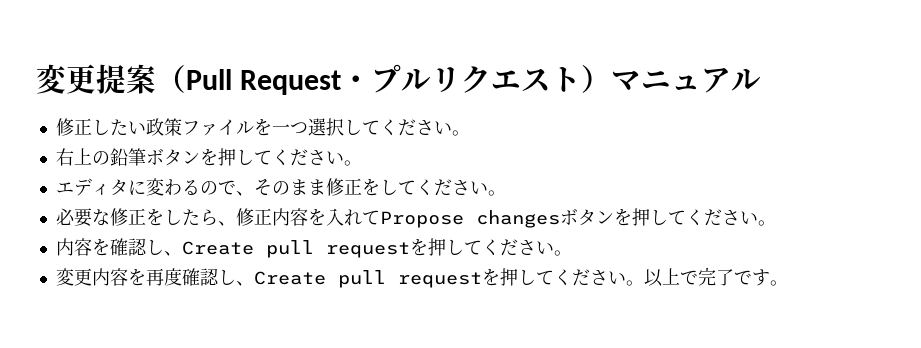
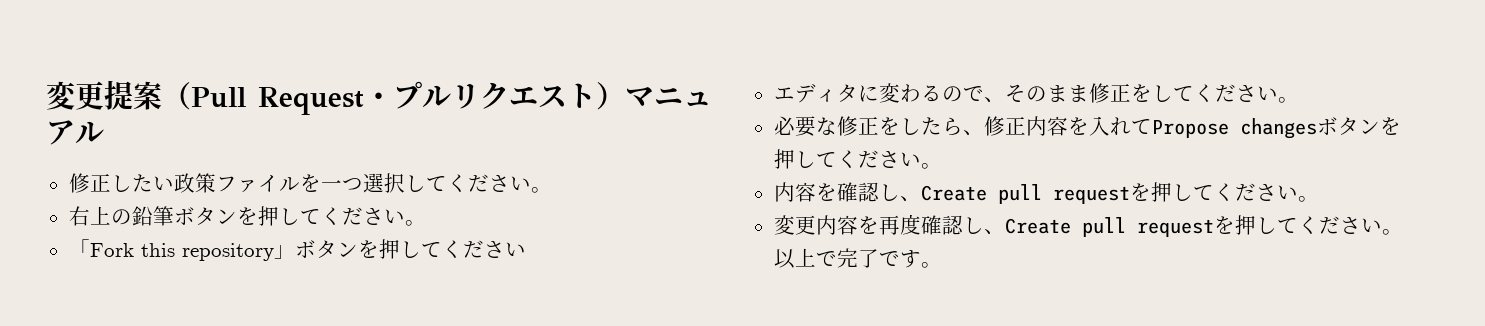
(362, 163) none -> [68,239,526,261] // 「Fork this repository」ボタンを押してください

